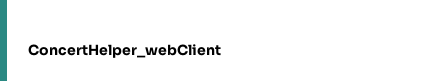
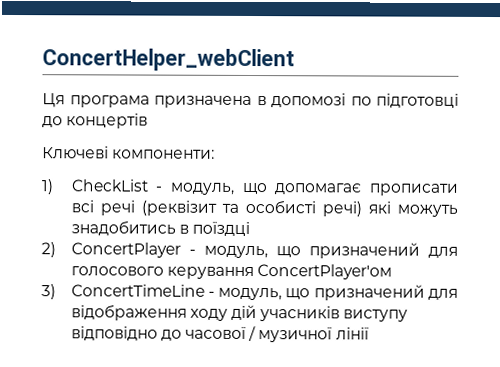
(221, 51) none -> [42,93,459,109] [42,113,149,129] [42,146,216,159] [41,179,459,196] [70,199,458,217] [70,220,251,237] [41,242,458,259] [70,264,393,280] [41,284,459,301] [70,304,409,322] [70,325,369,343] // Ця програма призначена в допомозі по підготовці до концертів // Ключеві компоненти: // 1) CheckList - модуль, що допомагає прописати всі речі (реквізит та особисті речі) які можуть знадобитись в поїздці // 2) ConcertPlayer - модуль, що призначений для голосового керування ConcertPlayer'ом // 3) ConcertTimeLine - модуль, що призначений для відображення ходу дій учасників виступу відповідно до часової / музичної лінії

